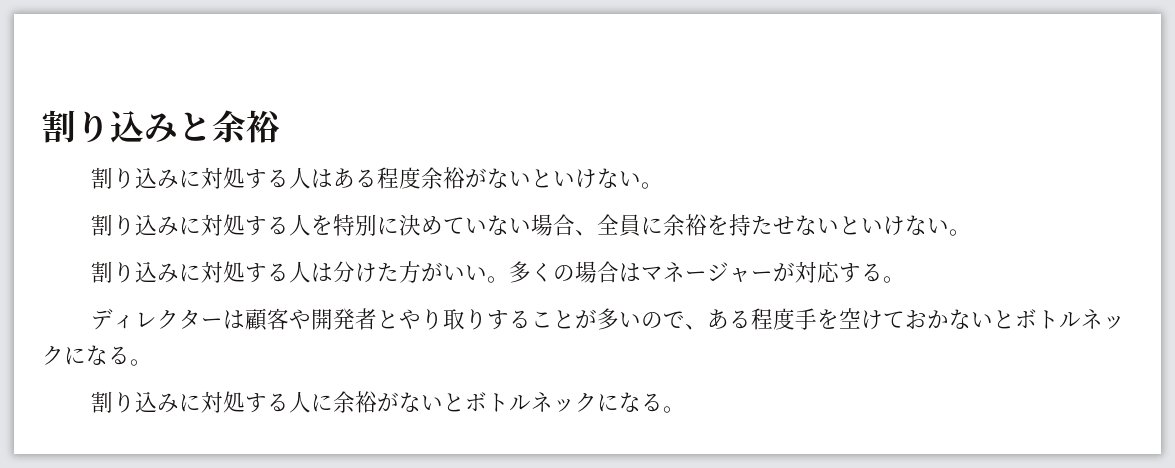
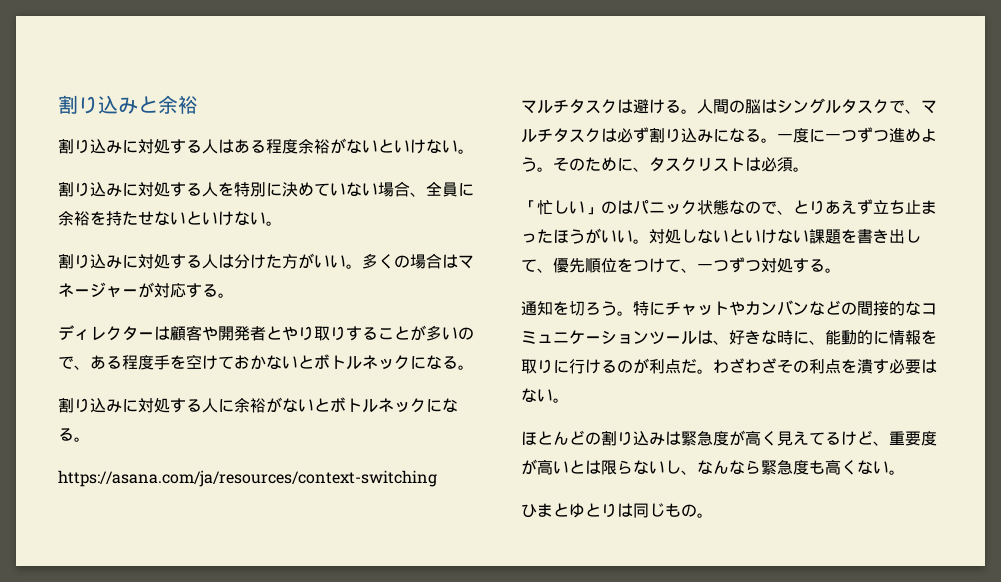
(686, 409) none -> [58,470,437,487] [521,98,937,114] [521,127,937,143] [521,157,809,172] [521,199,937,215] [521,228,921,244] [521,257,841,273] [521,300,937,316] [521,330,937,345] [521,358,937,374] [521,388,569,403] [521,430,937,446] [521,459,905,475] [521,503,713,518] // https://asana.com/ja/resources/context-switching // マルチタスクは避ける。人間の脳はシングルタスクで、マルチタスクは必ず割り込みになる。一度に一つずつ進めよう。そのために、タスクリストは必須。 // 「忙しい」のはパニック状態なので、とりあえず立ち止まったほうがいい。対処しないといけない課題を書き出して、優先順位をつけて、一つずつ対処する。 // 通知を切ろう。特にチャットやカンバンなどの間接的なコミュニケーションツールは、好きな時に、能動的に情報を取りに行けるのが利点だ。わざわざその利点を潰す必要はない。 // ほとんどの割り込みは緊急度が高く見えてるけど、重要度が高いとは限らないし、なんなら緊急度も高くない。 // ひまとゆとりは同じもの。

